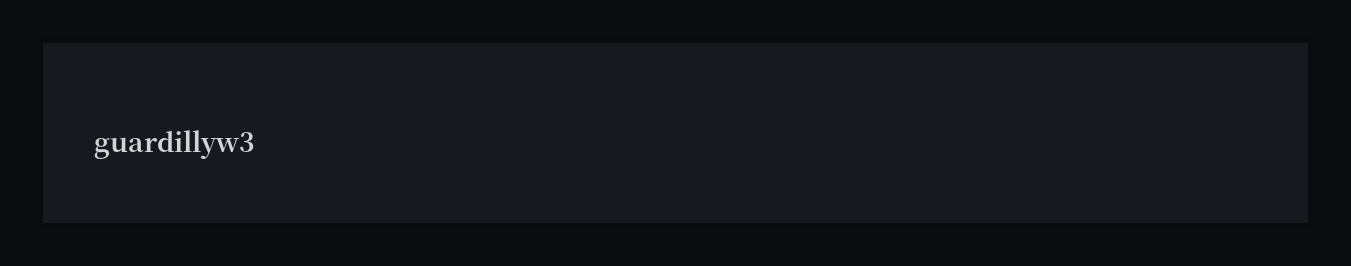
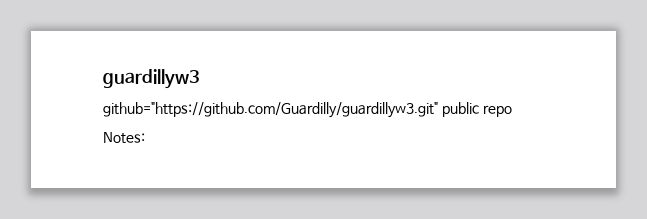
(255, 144) none -> [103,102,512,118] [103,132,145,144] // github="https://github.com/Guardilly/guardillyw3.git" public repo // Notes:

